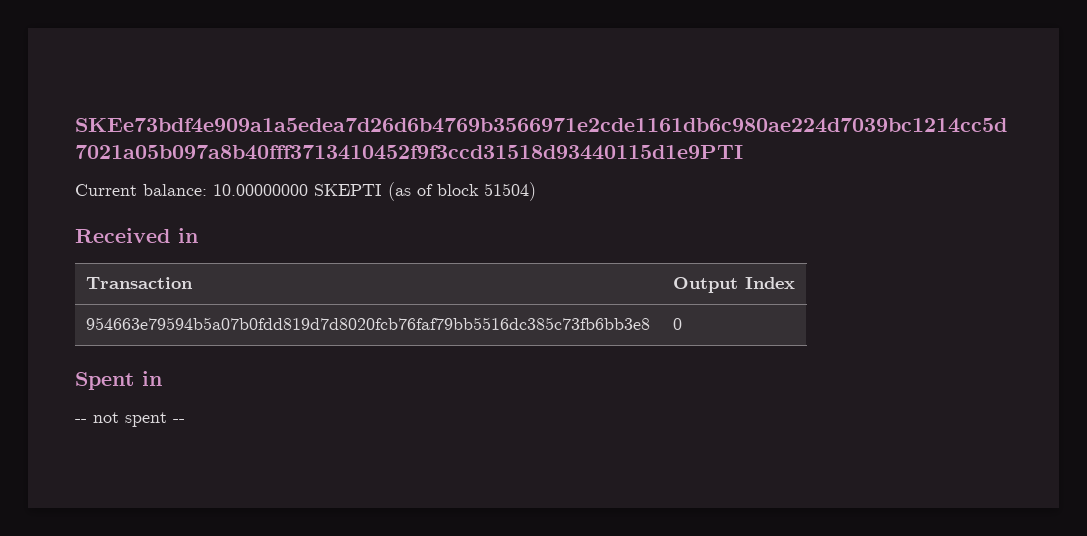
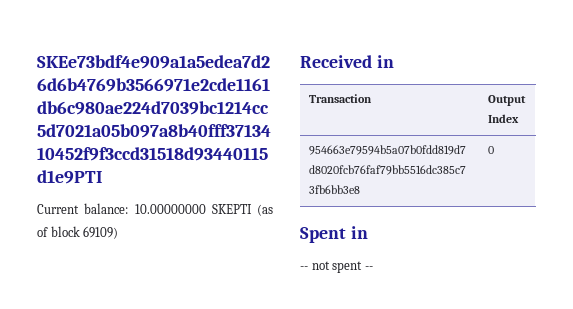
[484,182,536,201] 51504) -> [83,226,119,239] 69109)

